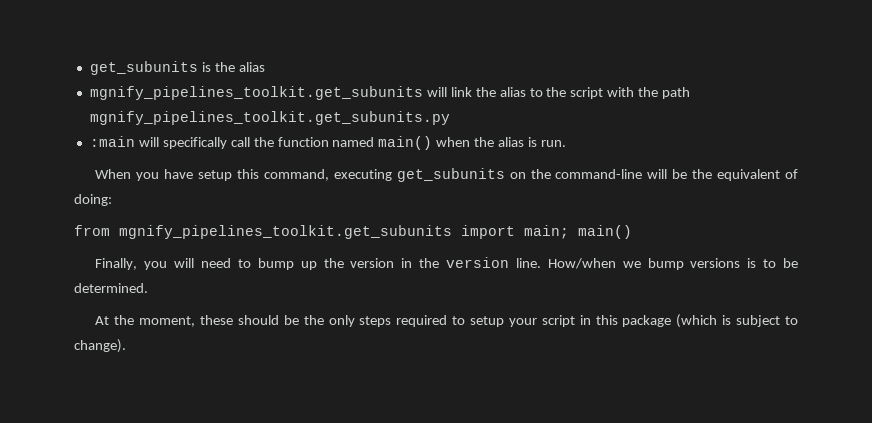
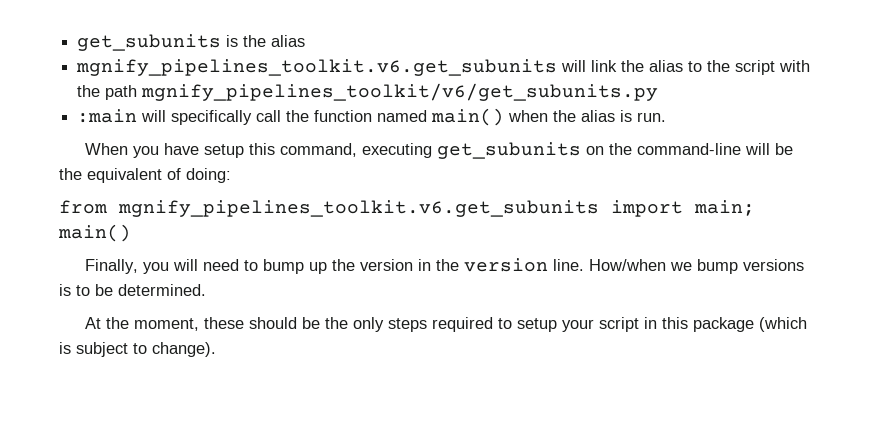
[89,86,423,100] mgnify_pipelines_toolkit.get_subunits -> [76,59,558,76] mgnify_pipelines_toolkit.v6.get_subunits
[89,111,450,125] mgnify_pipelines_toolkit.get_subunits.py -> [141,83,659,101] mgnify_pipelines_toolkit/v6/get_subunits.py
[119,225,452,239] mgnify_pipelines_toolkit.get_subunits -> [118,200,599,217] mgnify_pipelines_toolkit.v6.get_subunits

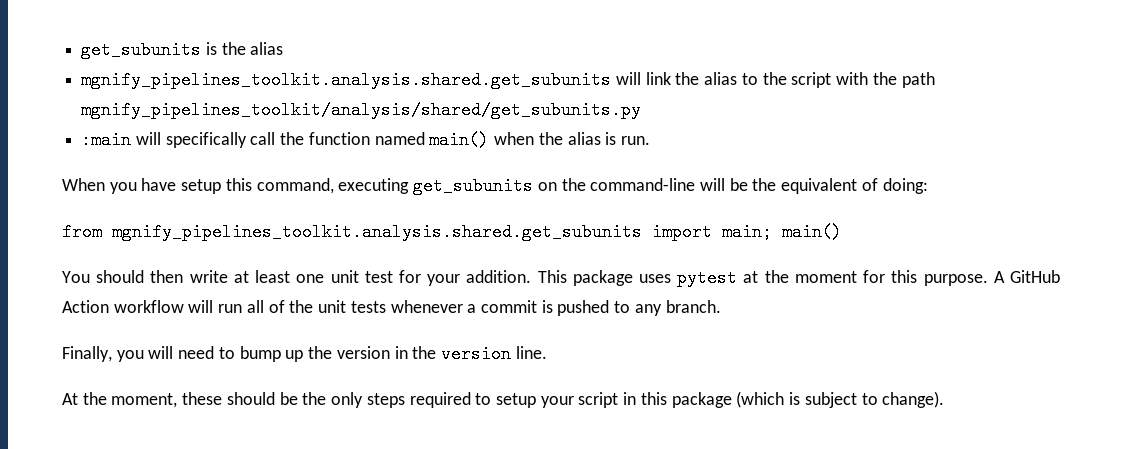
[76,59,558,76] mgnify_pipelines_toolkit.v6.get_subunits -> [81,71,612,89] mgnify_pipelines_toolkit.analysis.shared.get_subunits
[141,83,659,101] mgnify_pipelines_toolkit/v6/get_subunits.py -> [81,101,642,119] mgnify_pipelines_toolkit/analysis/shared/get_subunits.py
[118,200,599,217] mgnify_pipelines_toolkit.v6.get_subunits -> [112,223,642,241] mgnify_pipelines_toolkit.analysis.shared.get_subunits
(131, 233) none -> [62,269,1061,287] [62,300,721,316] // You should then write at least one unit test for your addition. This package uses pytest at the moment for this purpose. A GitHub Action workflow will run all of the unit tests whenever a commit is pushed to any branch.
[589,259,805,274] [59,284,206,296] How/when we bump versions is to be determined. -> (547, 352) none

